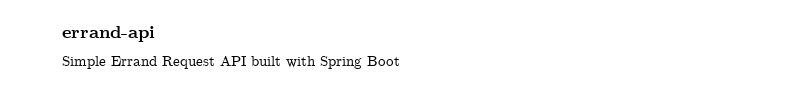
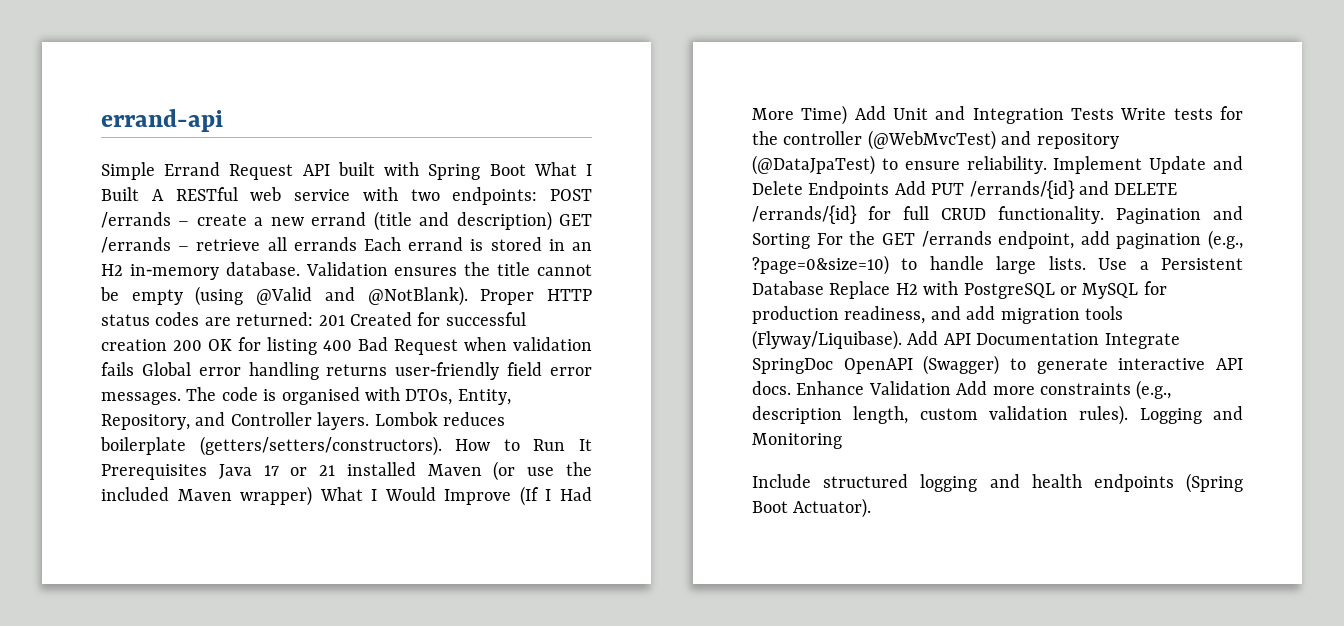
(400, 61) none -> [533,162,592,176] [101,187,592,205] [101,211,592,231] [101,237,592,253] [101,262,592,280] [100,286,592,306] [101,312,526,326] [101,337,592,355] [101,362,592,380] [101,387,511,405] [101,412,505,430] [100,436,593,456] [101,461,592,481] [101,486,592,506] [752,105,1243,125] [752,130,1119,150] [752,155,1243,175] [752,180,1178,199] [752,205,1243,224] [752,230,1243,250] [752,255,1243,275] [752,281,1167,299] [752,306,1123,324] [752,330,1180,350] [752,355,1243,375] [752,380,1172,400] [752,405,1243,425] [752,433,842,449] [752,473,1243,493] [752,498,872,518] What I Built A RESTful web service with two endpoints: POST /errands – create a new errand (title and description) GET /errands – retrieve all errands Each errand is stored in an H2 in‑memory database. Validation ensures the title cannot be empty (using @Valid and @NotBlank). Proper HTTP status codes are returned: 201 Created for successful creation 200 OK for listing 400 Bad Request when validation fails Global error handling returns user‑friendly field error messages. The code is organised with DTOs, Entity, Repository, and Controller layers. Lombok reduces boilerplate (getters/setters/constructors). How to Run It Prerequisites Java 17 or 21 installed Maven (or use the included Maven wrapper) What I Would Improve (If I Had More Time) Add Unit and Integration Tests Write tests for the controller (@WebMvcTest) and repository (@DataJpaTest) to ensure reliability. Implement Update and Delete Endpoints Add PUT /errands/{id} and DELETE /errands/{id} for full CRUD functionality. Pagination and Sorting For the GET /errands endpoint, add pagination (e.g., ?page=0&size=10) to handle large lists. Use a Persistent Database Replace H2 with PostgreSQL or MySQL for production readiness, and add migration tools (Flyway/Liquibase). Add API Documentation Integrate SpringDoc OpenAPI (Swagger) to generate interactive API docs. Enhance Validation Add more constraints (e.g., description length, custom validation rules). Logging and Monitoring // Include structured logging and health endpoints (Spring Boot Actuator).

